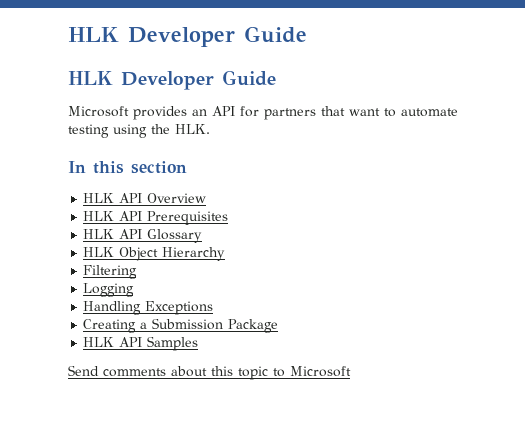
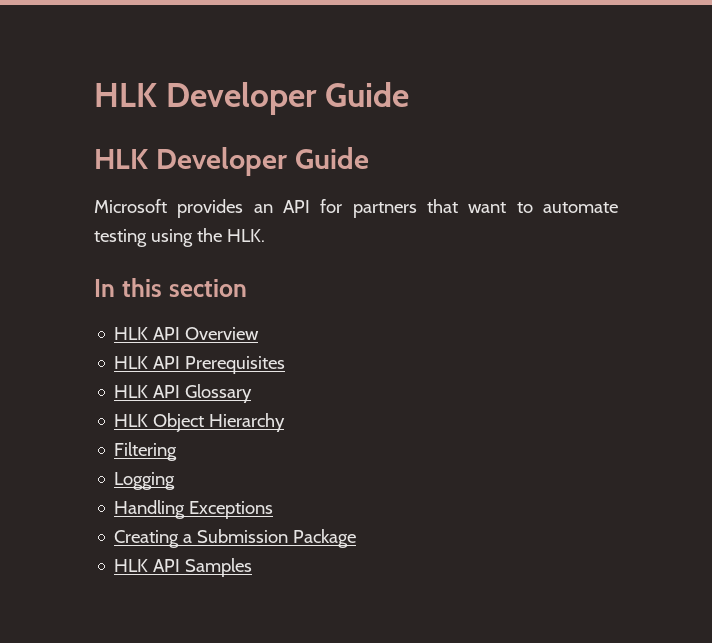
[68,365,351,380] // Send comments about this topic to Microsoft -> (253, 567) none

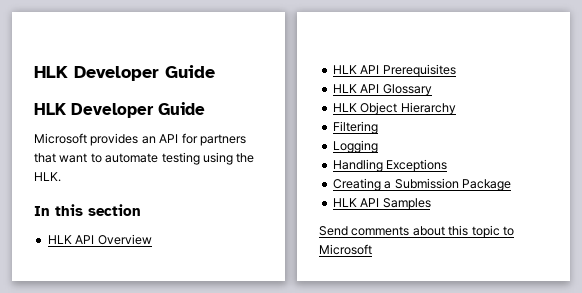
(253, 567) none -> [319,225,514,238] [319,244,372,255] // Send comments about this topic to Microsoft

